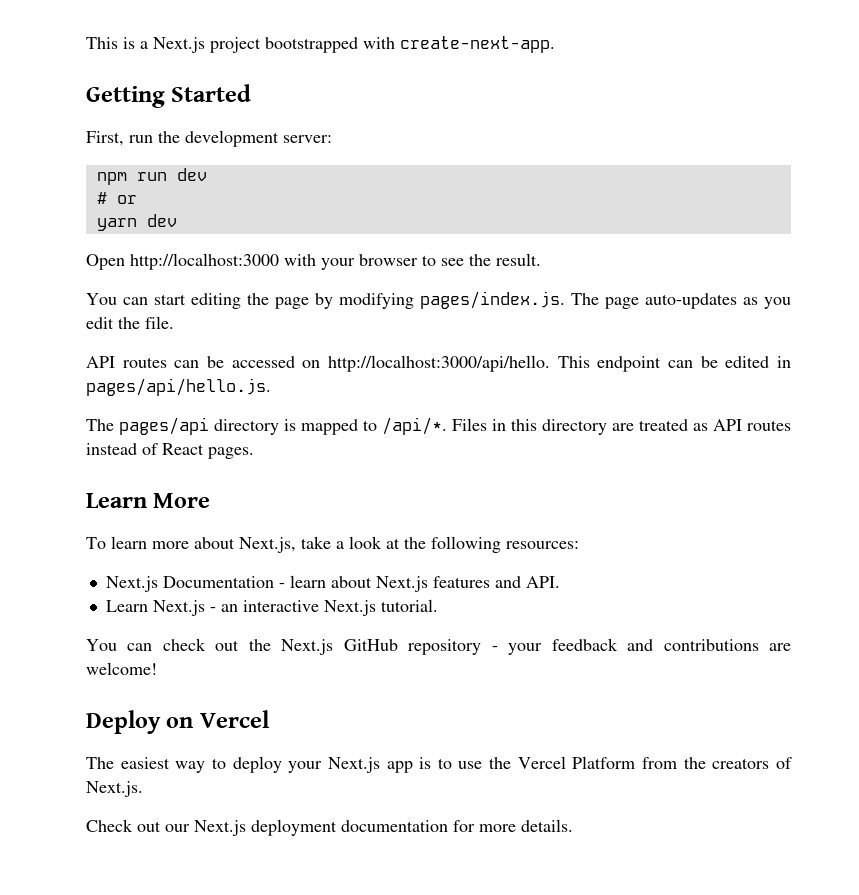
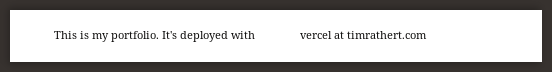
[140,36,555,53] [86,84,252,108] [86,130,332,147] [96,168,207,185] [96,192,137,204] [96,214,177,231] [86,253,541,270] [86,291,791,309] [86,316,174,329] [86,355,791,372] [86,378,271,396] [86,417,791,435] [86,443,254,459] [86,493,211,508] [86,536,579,553] [105,575,560,592] [105,599,438,616] [86,638,791,655] [86,662,157,675] [86,710,270,734] [86,756,792,773] [86,781,143,797] [86,819,573,836] a Next.js project bootstrapped with create-next-app. // Getting Started // First, run the development server: // npm run dev // # or // yarn dev // Open http://localhost:3000 with your browser to see the result. // You can start editing the page by modifying pages/index.js. The page auto-updates as you edit the file. // API routes can be accessed on http://localhost:3000/api/hello. This endpoint can be edited in pages/api/hello.js. // The pages/api directory is mapped to /api/*. Files in this directory are treated as API routes instead of React pages. // Learn More // To learn more about Next.js, take a look at the following resources: // Next.js Documentation - learn about Next.js features and API. // Learn Next.js - an interactive Next.js tutorial. // You can check out the Next.js GitHub repository - your feedback and contributions are welcome! // Deploy on Vercel // The easiest way to deploy your Next.js app is to use the Vercel Platform from the creators of Next.js. // Check out our Next.js deployment documentation for more details. -> [92,31,427,42] my portfolio. It's deployed with vercel at timrathert.com

